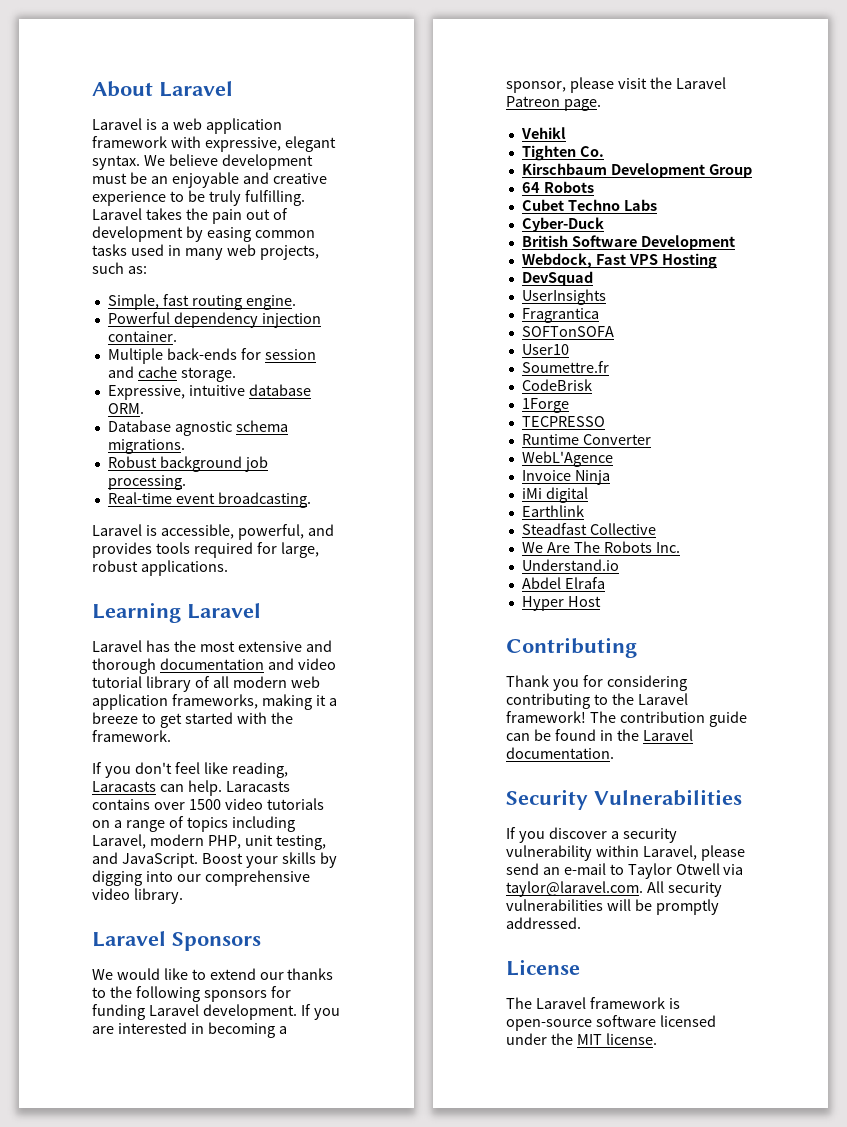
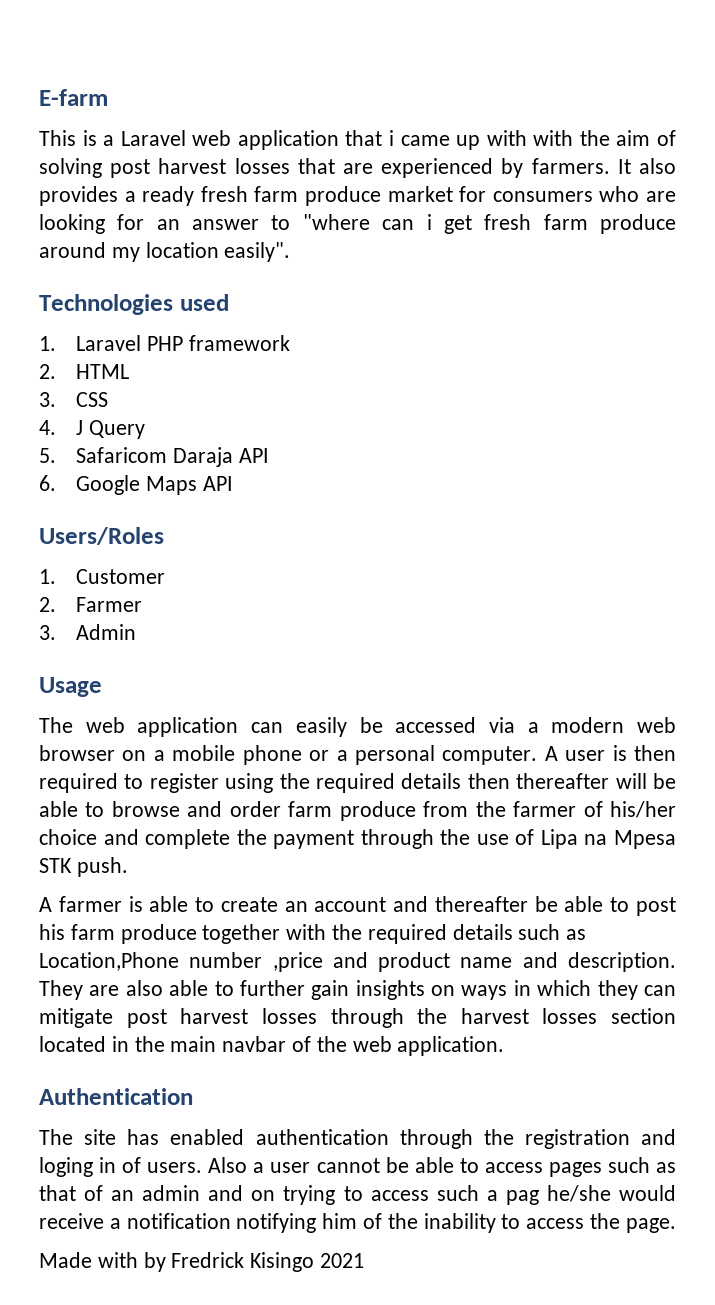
[92,81,233,97] [92,118,142,130] About Laravel // Laravel -> [39,89,108,106] [39,130,76,146] E-farm // This
[172,118,282,134] [92,136,336,152] [92,154,313,170] [92,172,327,188] [92,190,305,206] [92,208,288,224] [92,226,315,242] [92,244,319,260] [92,262,147,274] [107,294,296,310] [107,312,321,328] [107,331,177,342] [107,348,316,364] [107,366,236,382] [107,384,311,400] [107,403,144,414] [107,420,288,436] [107,439,185,454] [107,456,268,472] [107,475,186,490] [107,492,311,508] [92,524,334,540] [92,542,319,558] [92,560,228,576] [92,602,261,623] [92,640,332,652] [92,658,336,674] [92,676,320,692] [92,694,337,710] [92,712,293,728] [92,730,171,742] [92,762,288,778] [92,780,290,796] [92,798,324,810] [92,816,295,832] [92,834,326,850] [92,852,337,868] [92,870,310,886] [92,888,183,904] [92,931,261,951] [92,968,334,980] [92,986,291,1002] [92,1004,340,1020] [92,1022,287,1038] [506,77,726,93] [506,96,601,111] [520,127,566,139] [521,145,604,161] [521,163,752,178] [521,181,594,193] [521,199,657,211] [521,217,604,232] [521,235,735,250] [521,253,717,269] [521,271,593,286] [521,289,606,305] [521,308,599,323] [521,326,614,337] [521,344,569,355] [521,361,609,373] [521,379,592,391] [521,398,569,413] [521,416,605,427] [521,434,651,445] [521,451,613,467] [521,470,610,485] [521,487,588,503] [521,505,584,517] [521,523,656,535] [521,541,680,553] [521,559,619,571] [521,577,605,589] [521,596,601,611] [506,637,637,658] [506,675,687,691] [506,693,688,709] [506,711,747,727] [506,729,693,741] [506,747,614,759] [506,789,742,810] [506,827,677,843] [506,845,745,861] [506,863,744,879] [506,881,722,897] [506,899,719,915] [506,917,581,929] [506,959,580,976] [506,997,680,1009] [506,1015,716,1031] [506,1033,657,1045] web application framework with expressive, elegant syntax. We believe development must be an enjoyable and creative experience to be truly fulfilling. Laravel takes the pain out of development by easing common tasks used in many web projects, such as: // Simple, fast routing engine. // Powerful dependency injection container. // Multiple back-ends for session and cache storage. // Expressive, intuitive database ORM. // Database agnostic schema migrations. // Robust background job processing. // Real-time event broadcasting. // Laravel is accessible, powerful, and provides tools required for large, robust applications. // Learning Laravel // Laravel has the most extensive and thorough documentation and video tutorial library of all modern web application frameworks, making it a breeze to get started with the framework. // If you don't feel like reading, Laracasts can help. Laracasts contains over 1500 video tutorials on a range of topics including Laravel, modern PHP, unit testing, and JavaScript. Boost your skills by digging into our comprehensive video library. // Laravel Sponsors // We would like to extend our thanks to the following sponsors for funding Laravel development. If you are interested in becoming a sponsor, please visit the Laravel Patreon page. // Vehikl // Tighten Co. // Kirschbaum Development Group // 64 Robots // Cubet Techno Labs // Cyber-Duck // British Software Development // Webdock, Fast VPS Hosting // DevSquad // UserInsights // Fragrantica // SOFTonSOFA // User10 // Soumettre.fr // CodeBrisk // 1Forge // TECPRESSO // Runtime Converter // WebL'Agence // Invoice Ninja // iMi digital // Earthlink // Steadfast Collective // We Are The Robots Inc. // Understand.io // Abdel Elrafa // Hyper Host // Contributing // Thank you for considering contributing to the Laravel framework! The contribution guide can be found in the Laravel documentation. // Security Vulnerabilities // If you discover a security vulnerability within Laravel, please send an e-mail to Taylor Otwell via taylor@laravel.com. All security vulnerabilities will be promptly addressed. // License // The Laravel framework is open-source software licensed under the MIT license. -> [120,130,676,150] [39,158,676,178] [39,186,676,206] [39,214,677,234] [39,242,291,262] [39,294,229,315] [39,335,290,351] [39,364,129,379] [39,392,108,407] [39,420,145,439] [39,447,269,467] [39,475,233,495] [39,527,164,545] [39,569,165,584] [39,597,142,612] [39,624,136,640] [39,677,102,697] [39,717,676,737] [39,745,676,765] [39,773,676,793] [39,801,676,821] [39,829,676,849] [39,857,128,877] [39,896,676,916] [39,924,587,944] [39,952,676,972] [39,980,676,1000] [39,1008,676,1028] [39,1036,505,1056] [39,1088,193,1105] [39,1129,676,1149] [39,1157,676,1177] [39,1185,677,1205] [39,1213,676,1233] [39,1252,365,1272] Laravel web application that i came up with with the aim of solving post harvest losses that are experienced by farmers. It also provides a ready fresh farm produce market for consumers who are looking for an answer to "where can i get fresh farm produce around my location easily". // Technologies used // 1. Laravel PHP framework // 2. HTML // 3. CSS // 4. J Query // 5. Safaricom Daraja API // 6. Google Maps API // Users/Roles // 1. Customer // 2. Farmer // 3. Admin // Usage // The web application can easily be accessed via a modern web browser on a mobile phone or a personal computer. A user is then required to register using the required details then thereafter will be able to browse and order farm produce from the farmer of his/her choice and complete the payment through the use of Lipa na Mpesa STK push. // A farmer is able to create an account and thereafter be able to post his farm produce together with the required details such as Location,Phone number ,price and product name and description. They are also able to further gain insights on ways in which they can mitigate post harvest losses through the harvest losses section located in the main navbar of the web application. // Authentication // The site has enabled authentication through the registration and loging in of users. Also a user cannot be able to access pages such as that of an admin and on trying to access such a pag he/she would receive a notification notifying him of the inability to access the page. // Made with by Fredrick Kisingo 2021

